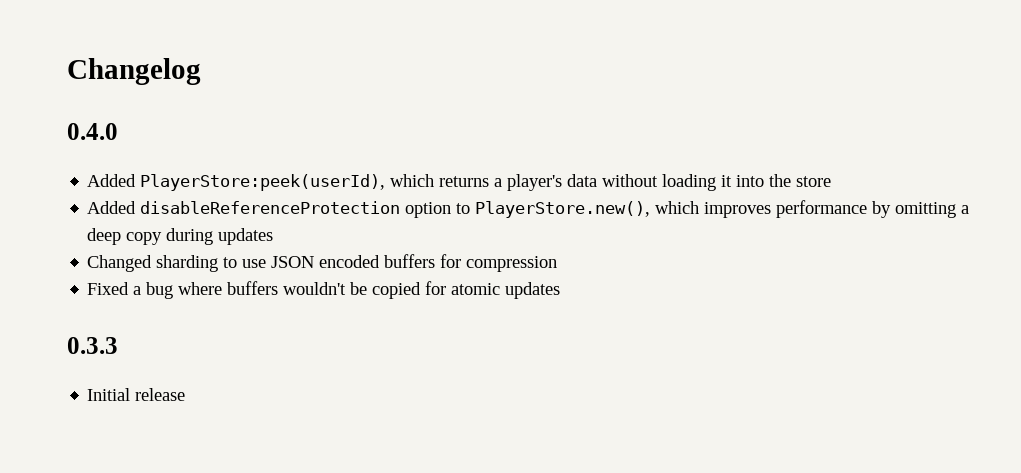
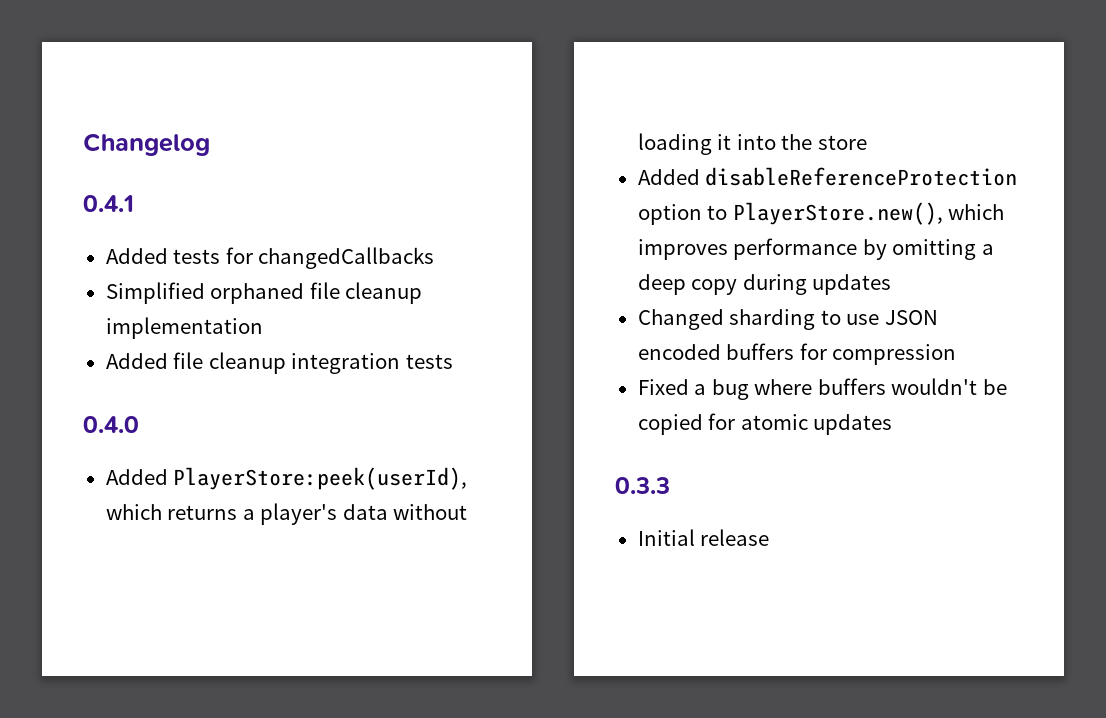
(201, 71) none -> [83,195,134,212] [105,247,435,269] [105,282,423,304] [105,317,263,339] [105,352,453,374] // 0.4.1 // Added tests for changedCallbacks // Simplified orphaned file cleanup implementation // Added file cleanup integration tests

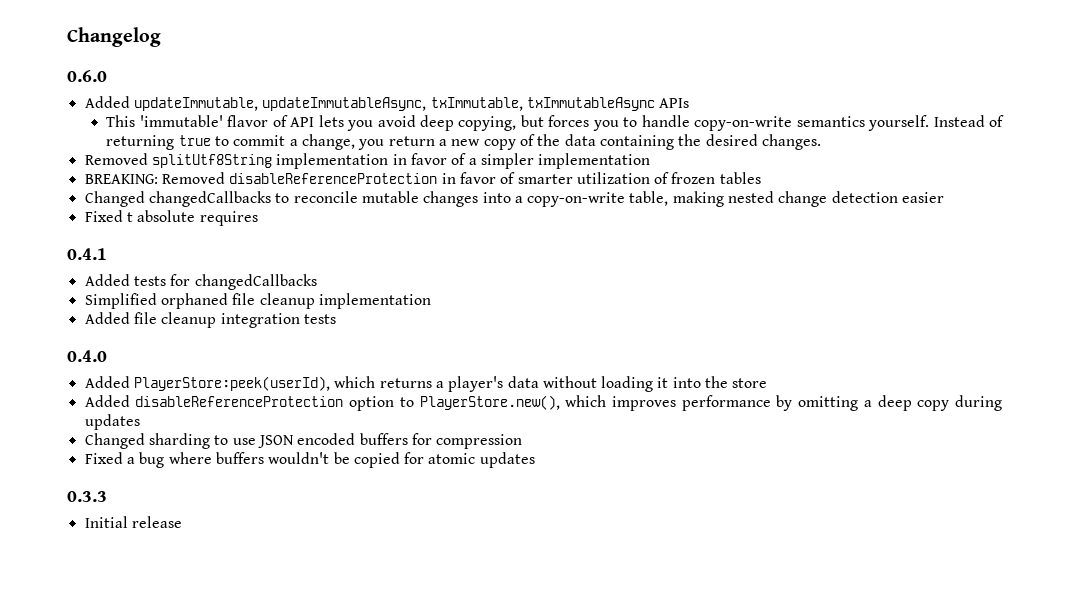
(210, 144) none -> [67,70,107,82] [84,96,690,111] [106,115,1004,131] [106,134,821,150] [84,153,651,169] [84,172,761,184] [84,191,945,207] [84,210,258,226] // 0.6.0 // Added updateImmutable, updateImmutableAsync, txImmutable, txImmutableAsync APIs // This 'immutable' flavor of API lets you avoid deep copying, but forces you to handle copy-on-write semantics yourself. Instead of returning true to commit a change, you return a new copy of the data containing the desired changes. // Removed splitUtf8String implementation in favor of a simpler implementation // BREAKING: Removed disableReferenceProtection in favor of smarter utilization of frozen tables // Changed changedCallbacks to reconcile mutable changes into a copy-on-write table, making nested change detection easier // Fixed t absolute requires

